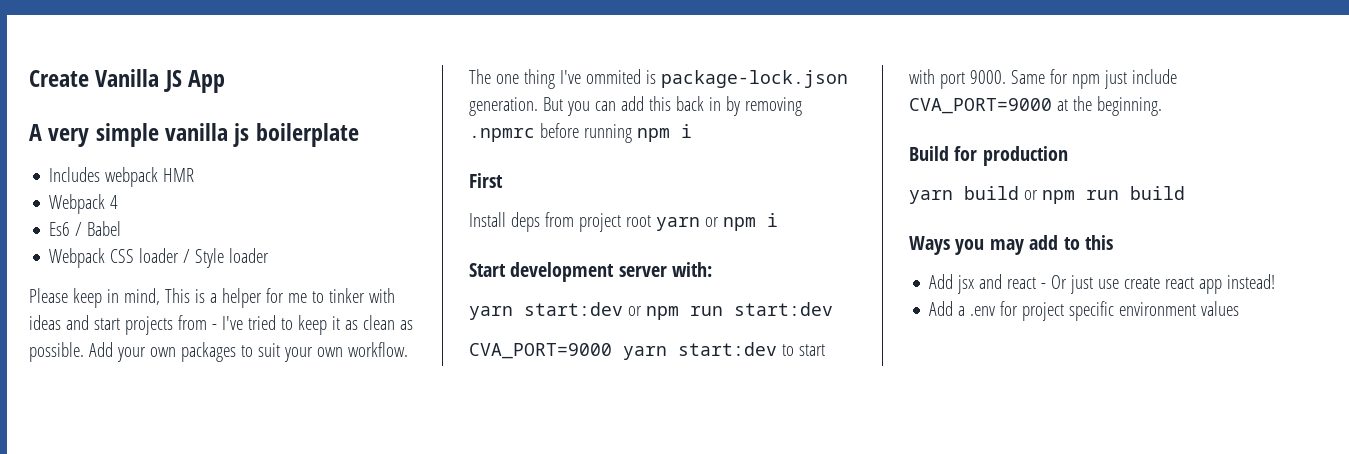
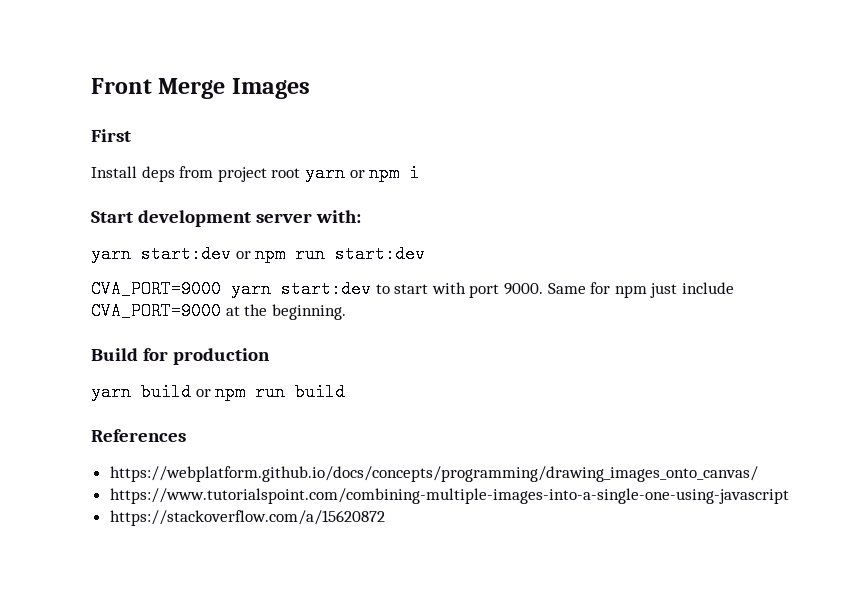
[29,69,226,93] [29,123,359,147] [49,167,195,187] [49,194,119,214] [49,221,122,236] [49,248,270,268] [29,288,395,308] [29,315,413,335] [29,342,408,362] [469,69,848,89] [469,96,802,116] [469,123,692,143] Create Vanilla JS App // A very simple vanilla js boilerplate // Includes webpack HMR // Webpack 4 // Es6 / Babel // Webpack CSS loader / Style loader // Please keep in mind, This is a helper for me to tinker with ideas and start projects from - I've tried to keep it as clean as possible. Add your own packages to suit your own workflow. The one thing I've ommited is package-lock.json generation. But you can add this back in by removing .npmrc before running npm i -> [91,78,310,99] Front Merge Images
[909,235,1113,255] [929,274,1276,294] [929,301,1240,321] Ways you may add to this // Add jsx and react - Or just use create react app instead! // Add a .env for project specific environment values -> [91,429,186,442] [109,466,758,482] [109,488,789,504] [109,510,385,526] References // https://webplatform.github.io/docs/concepts/programming/drawing_images_onto_canvas/ // https://www.tutorialspoint.com/combining-multiple-images-into-a-single-one-using-javascript // https://stackoverflow.com/a/15620872

